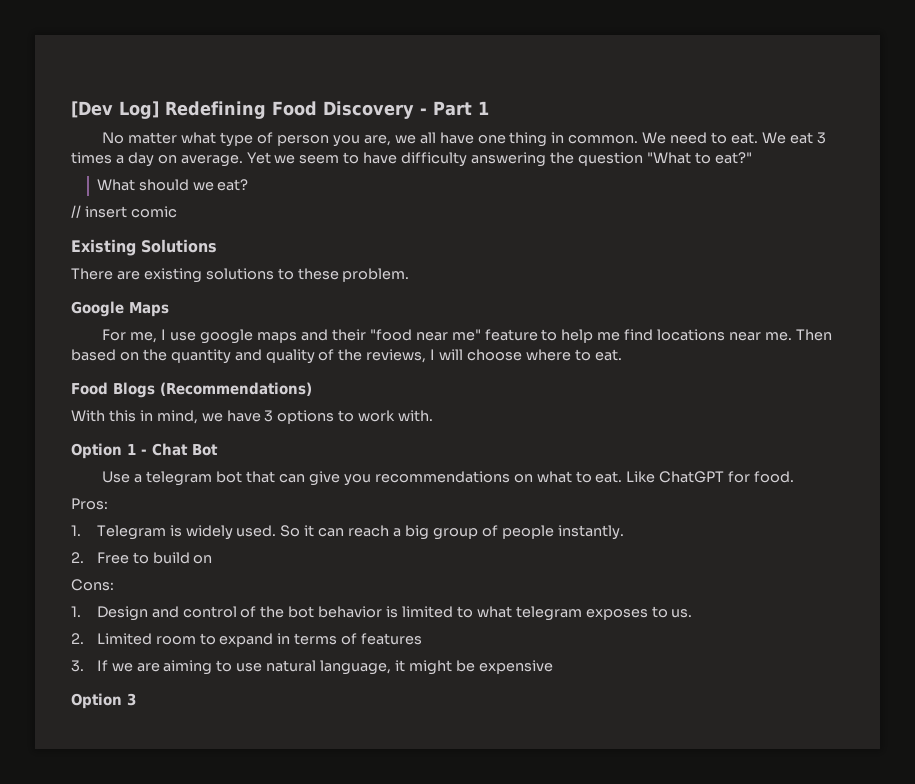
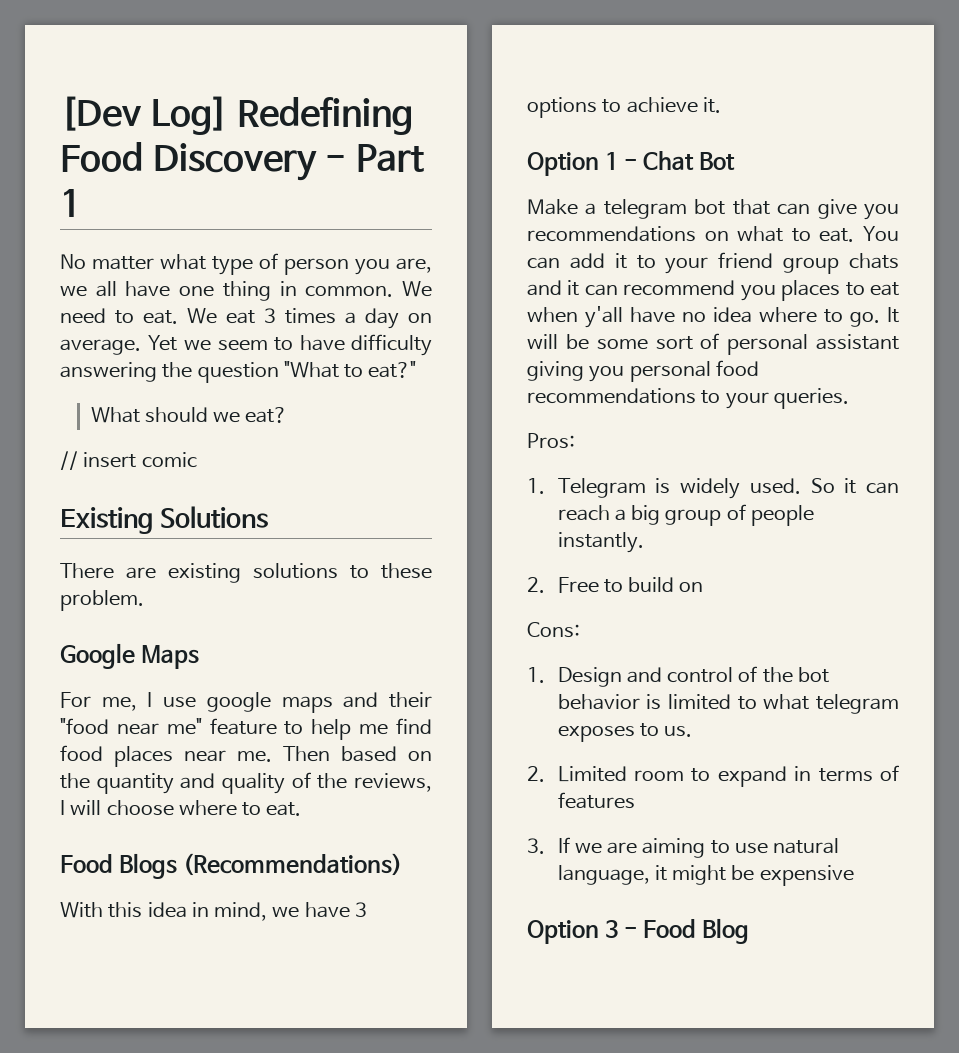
[657,329,726,341] locations -> [60,745,174,767] food places
(136, 416) none -> [147,902,187,918] idea
[358,410,434,422] work with. -> [626,97,721,113] achieve it.
[102,471,131,483] Use -> [527,199,578,215] Make
[626,471,795,483] Like ChatGPT for food. -> [863,226,900,241] [527,252,899,274] [527,280,899,301] [527,306,899,328] [527,333,900,355] [527,360,759,382] [527,388,849,409] You can add it to your friend group chats and it can recommend you places to eat when y'all have no idea where to go. It will be some sort of personal assistant giving you personal food recommendations to your queries.
(136, 699) none -> [624,918,750,944] - Food Blog

